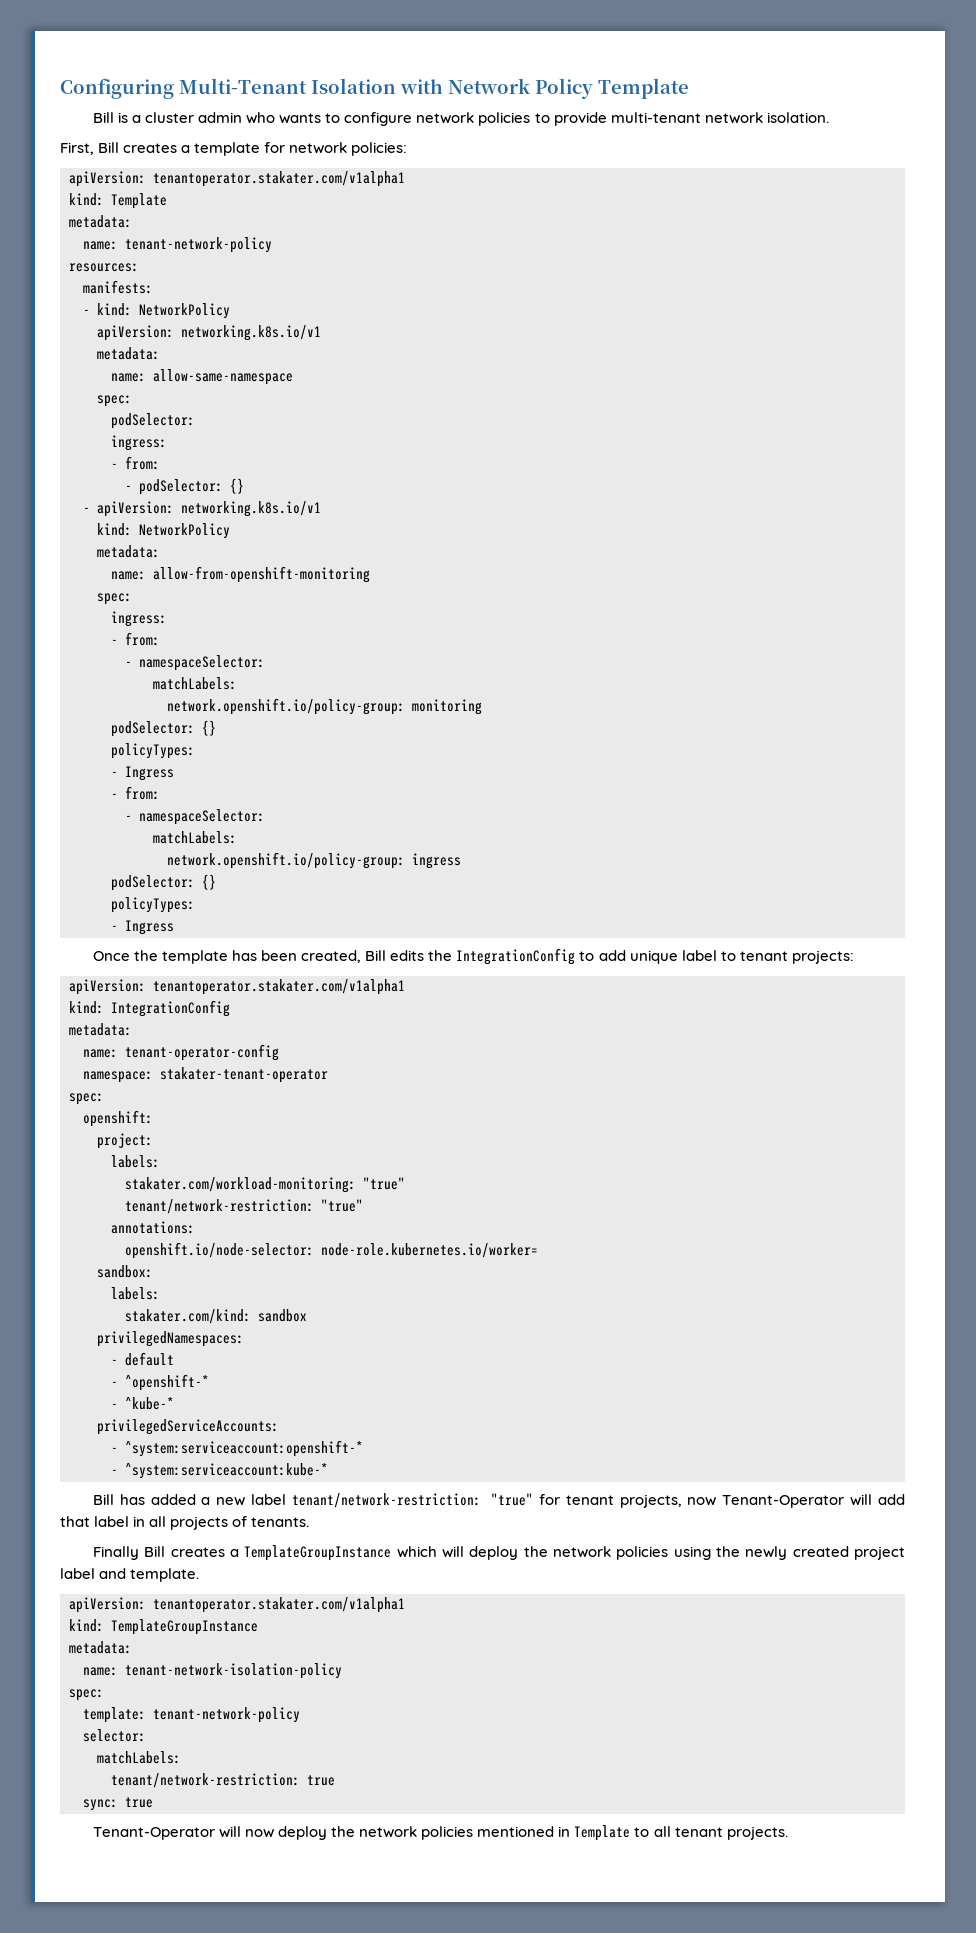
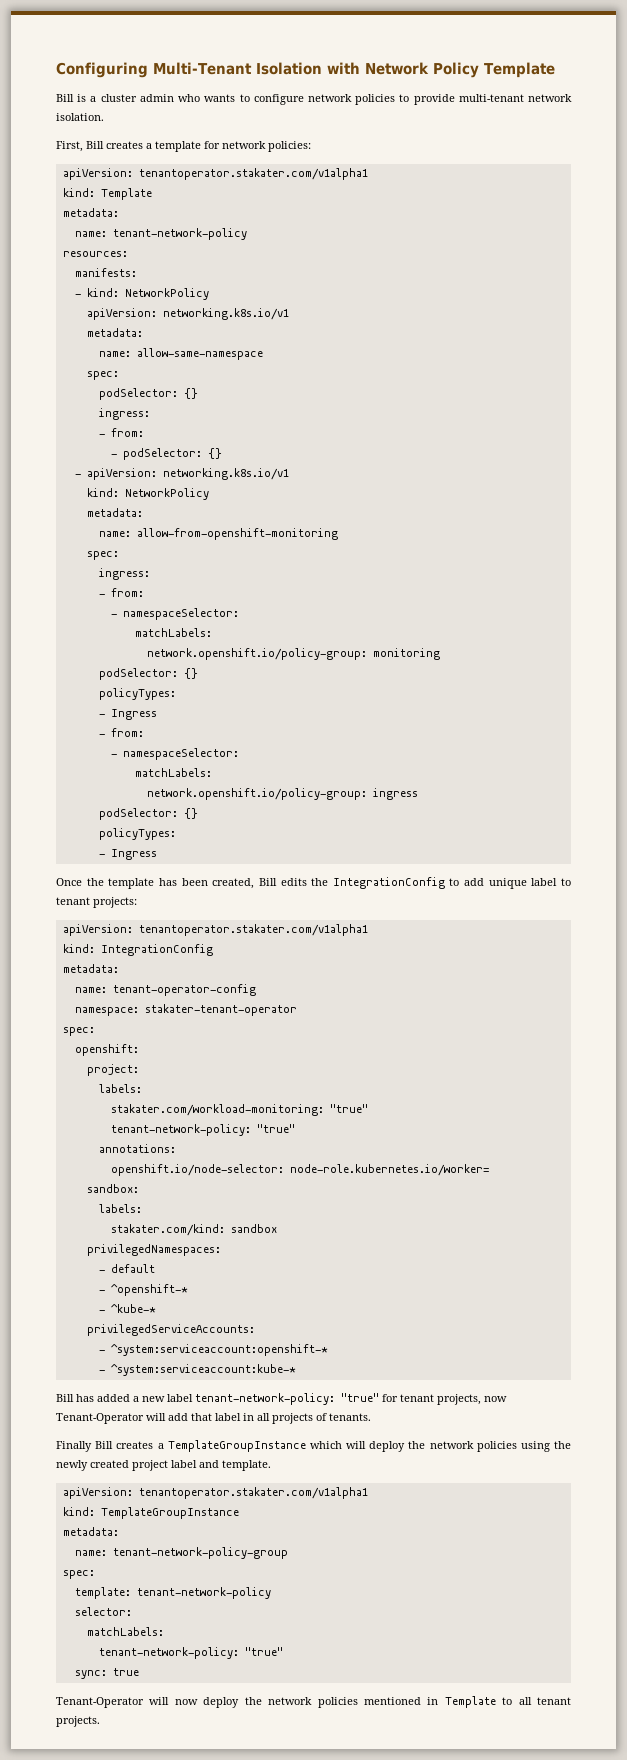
(195, 421) none -> [183,388,198,399] {}
[125,1199,314,1214] tenant/network-restriction: -> [110,1124,251,1136] tenant-network-policy:
[292,1493,482,1508] tenant/network-restriction: -> [195,1393,335,1405] tenant-network-policy:
[125,1663,342,1679] tenant-network-isolation-policy -> [112,1547,288,1559] tenant-network-policy-group
[111,1773,335,1788] tenant/network-restriction: true -> [98,1647,283,1659] tenant-network-policy: "true"

